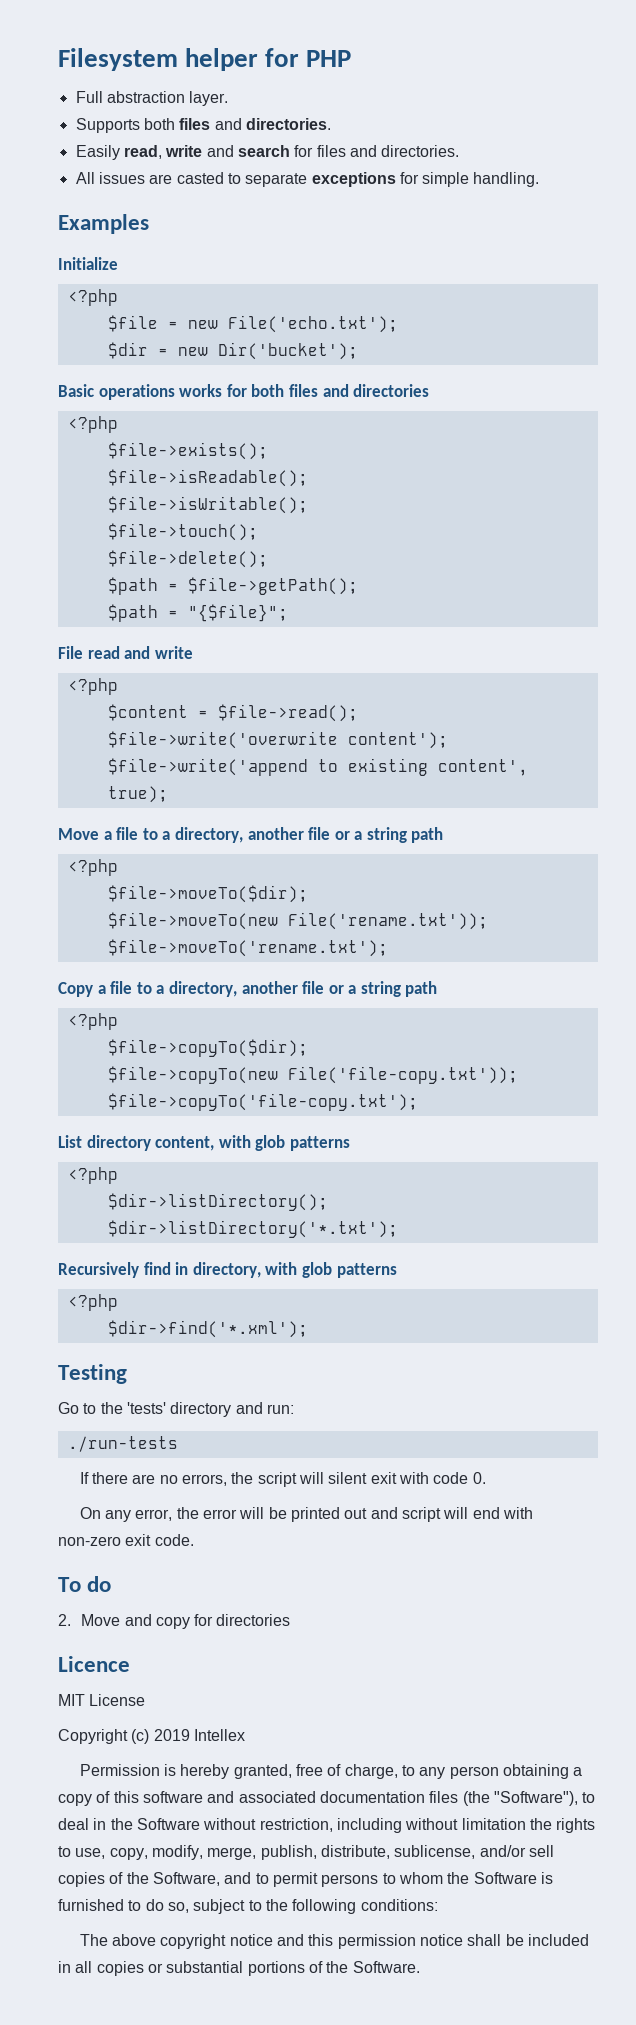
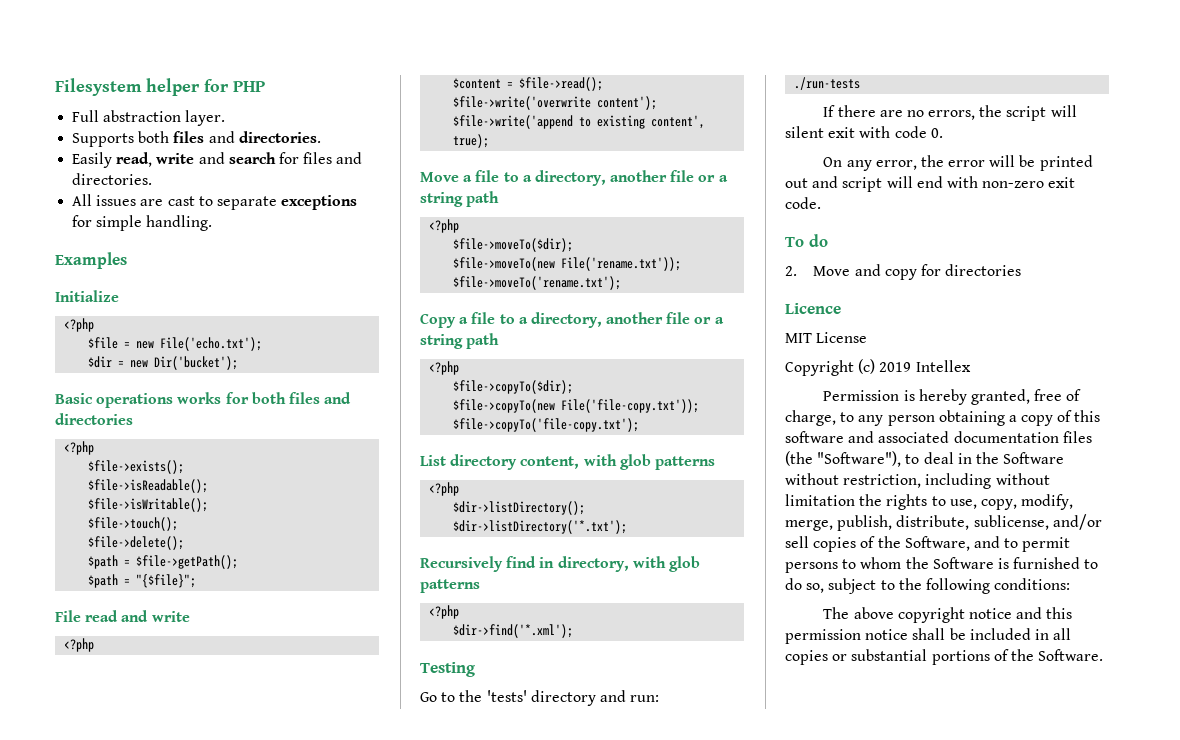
[176,172,224,184] casted -> [167,196,195,206] cast

